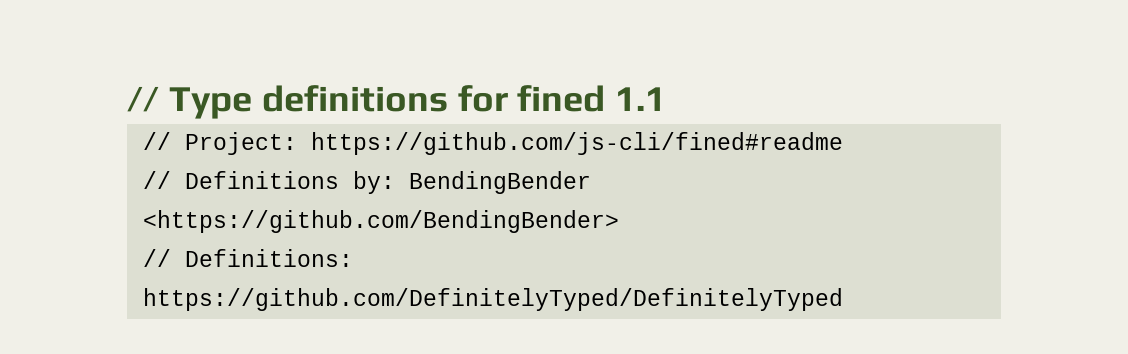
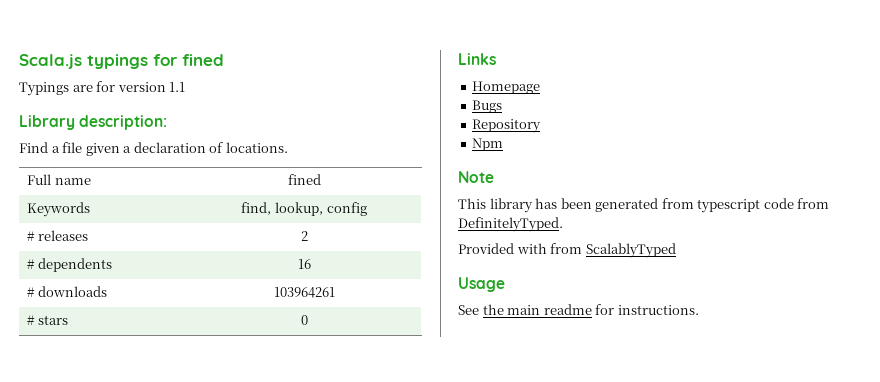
[127,85,448,119] // Type definitions -> [19,54,148,69] Scala.js typings
[615,87,667,111] [142,132,843,155] [142,171,591,194] [142,210,619,233] [142,249,353,267] [142,288,843,311] 1.1 // // Project: https://github.com/js-cli/fined#readme // // Definitions by: BendingBender <https://github.com/BendingBender> // // Definitions: https://github.com/DefinitelyTyped/DefinitelyTyped -> [19,81,186,96] [19,115,168,130] [19,142,288,156] [27,174,91,185] [287,174,321,185] [27,202,91,217] [241,202,367,216] [27,230,88,241] [300,231,308,241] [27,258,112,272] [297,259,311,269] [27,286,107,297] [273,287,335,298] [27,315,68,325] [300,315,308,325] [458,53,496,65] [472,81,541,94] [472,100,503,113] [472,119,542,133] [472,138,504,151] [458,171,494,183] [458,198,830,213] [458,217,563,232] [458,243,676,258] [458,277,505,292] [458,304,699,315] // Typings are for version 1.1 // Library description: // Find a file given a declaration of locations. // Full name | fined // Keywords | find, lookup, config // # releases | 2 // # dependents | 16 // # downloads | 103964261 // # stars | 0 // Links // Homepage // Bugs // Repository // Npm // Note // This library has been generated from typescript code from DefinitelyTyped. // Provided with from ScalablyTyped // Usage // See the main readme for instructions.

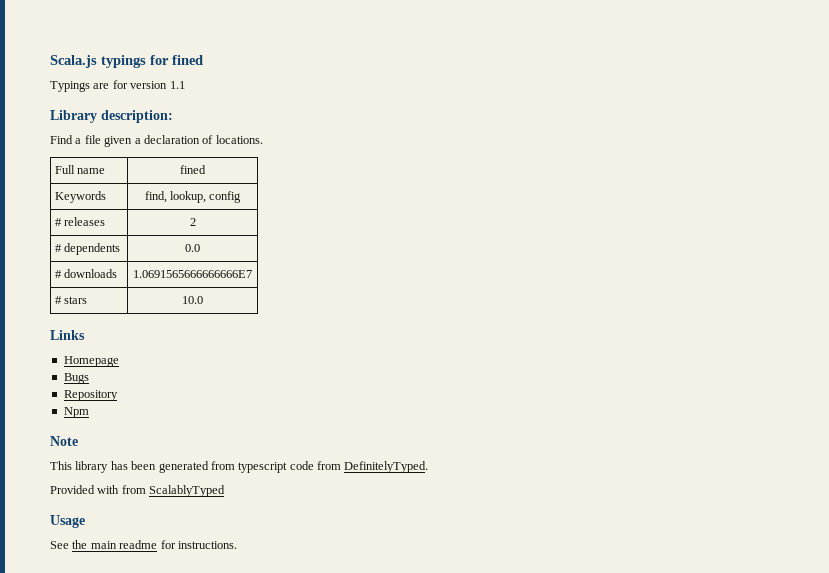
[297,259,311,269] 16 -> [185,244,200,252] 0.0
[273,287,335,298] 103964261 -> [133,270,252,278] 1.0691565666666666E7
[300,315,308,325] 0 -> [182,296,203,304] 10.0

